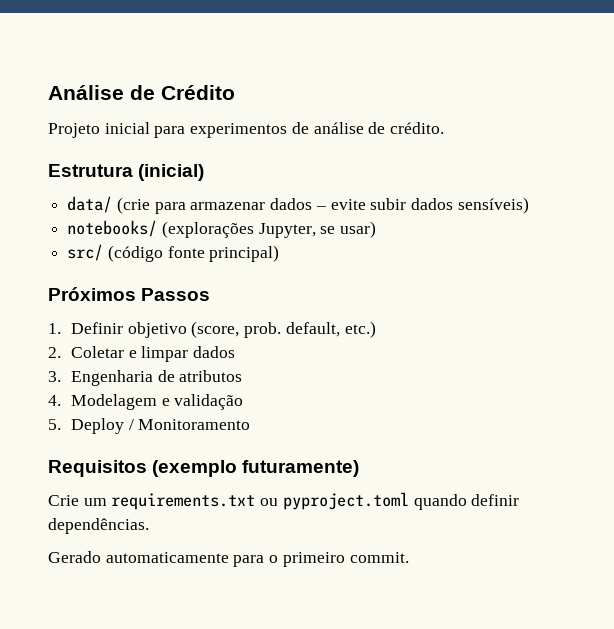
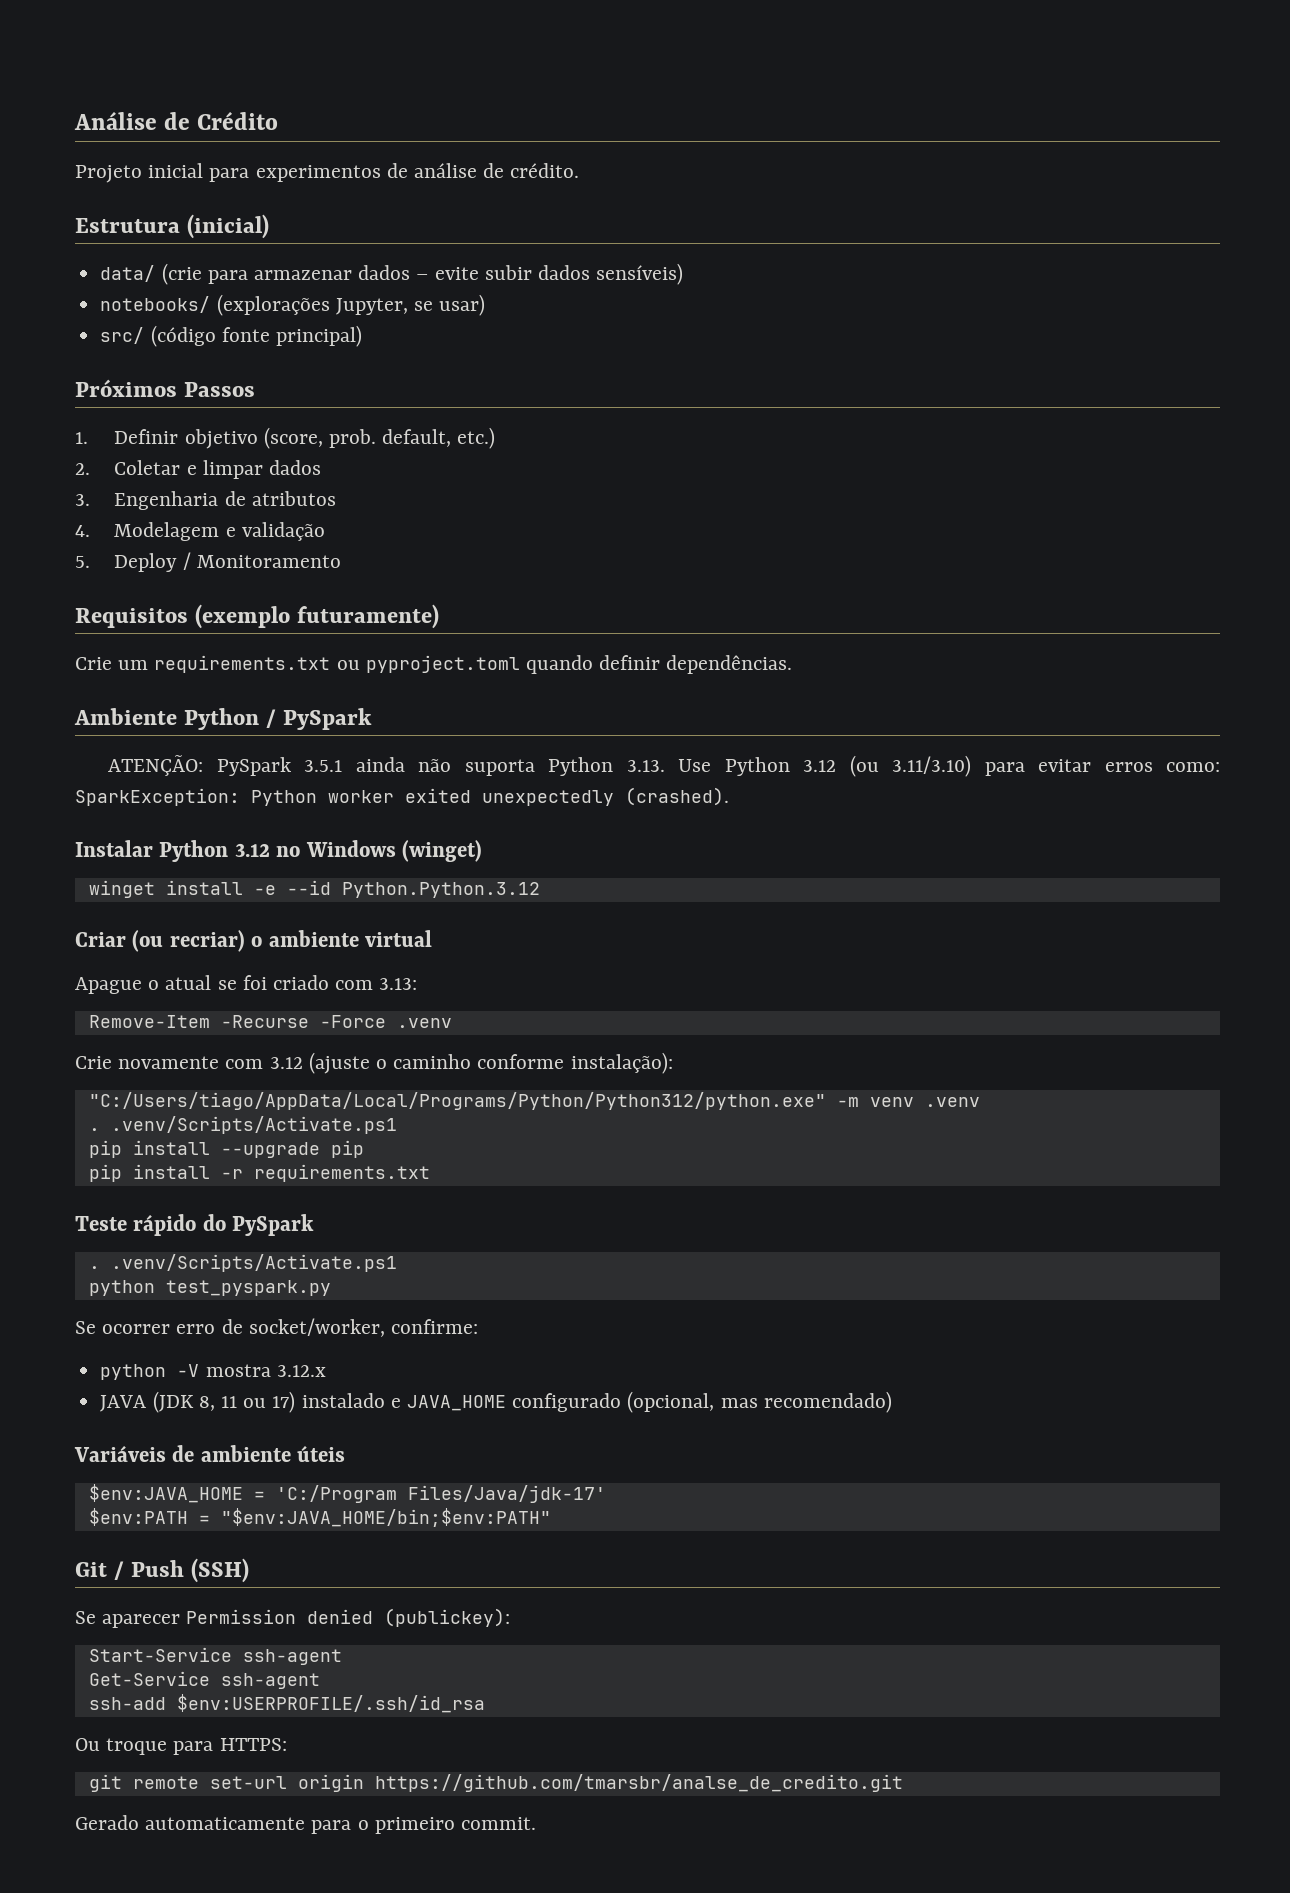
(149, 526) none -> [74,708,372,730] [108,755,1221,777] [75,787,729,806] [75,840,483,862] [88,880,540,898] [75,930,433,952] [75,975,418,994] [88,1015,452,1028] [75,1052,673,1074] [88,1092,980,1110] [88,1116,397,1134] [88,1140,364,1158] [88,1164,430,1182] [75,1214,315,1236] [88,1254,397,1272] [88,1280,331,1296] [75,1318,479,1337] [100,1364,326,1380] [100,1391,892,1413] [74,1445,346,1462] [88,1484,606,1503] [88,1508,551,1527] [75,1558,249,1583] [75,1608,511,1628] [88,1647,342,1665] [88,1671,320,1689] [88,1694,485,1713] [75,1738,287,1755] [88,1774,903,1792] // Ambiente Python / PySpark // ATENÇÃO: PySpark 3.5.1 ainda não suporta Python 3.13. Use Python 3.12 (ou 3.11/3.10) para evitar erros como: SparkException: Python worker exited unexpectedly (crashed). // Instalar Python 3.12 no Windows (winget) // winget install -e --id Python.Python.3.12 // Criar (ou recriar) o ambiente virtual // Apague o atual se foi criado com 3.13: // Remove-Item -Recurse -Force .venv // Crie novamente com 3.12 (ajuste o caminho conforme instalação): // "C:/Users/tiago/AppData/Local/Programs/Python/Python312/python.exe" -m venv .venv // . .venv/Scripts/Activate.ps1 // pip install --upgrade pip // pip install -r requirements.txt // Teste rápido do PySpark // . .venv/Scripts/Activate.ps1 // python test_pyspark.py // Se ocorrer erro de socket/worker, confirme: // python -V mostra 3.12.x // JAVA (JDK 8, 11 ou 17) instalado e JAVA_HOME configurado (opcional, mas recomendado) // Variáveis de ambiente úteis // $env:JAVA_HOME = 'C:/Program Files/Java/jdk-17' // $env:PATH = "$env:JAVA_HOME/bin;$env:PATH" // Git / Push (SSH) // Se aparecer Permission denied (publickey): // Start-Service ssh-agent // Get-Service ssh-agent // ssh-add $env:USERPROFILE/.ssh/id_rsa // Ou troque para HTTPS: // git remote set-url origin https://github.com/tmarsbr/analse_de_credito.git

